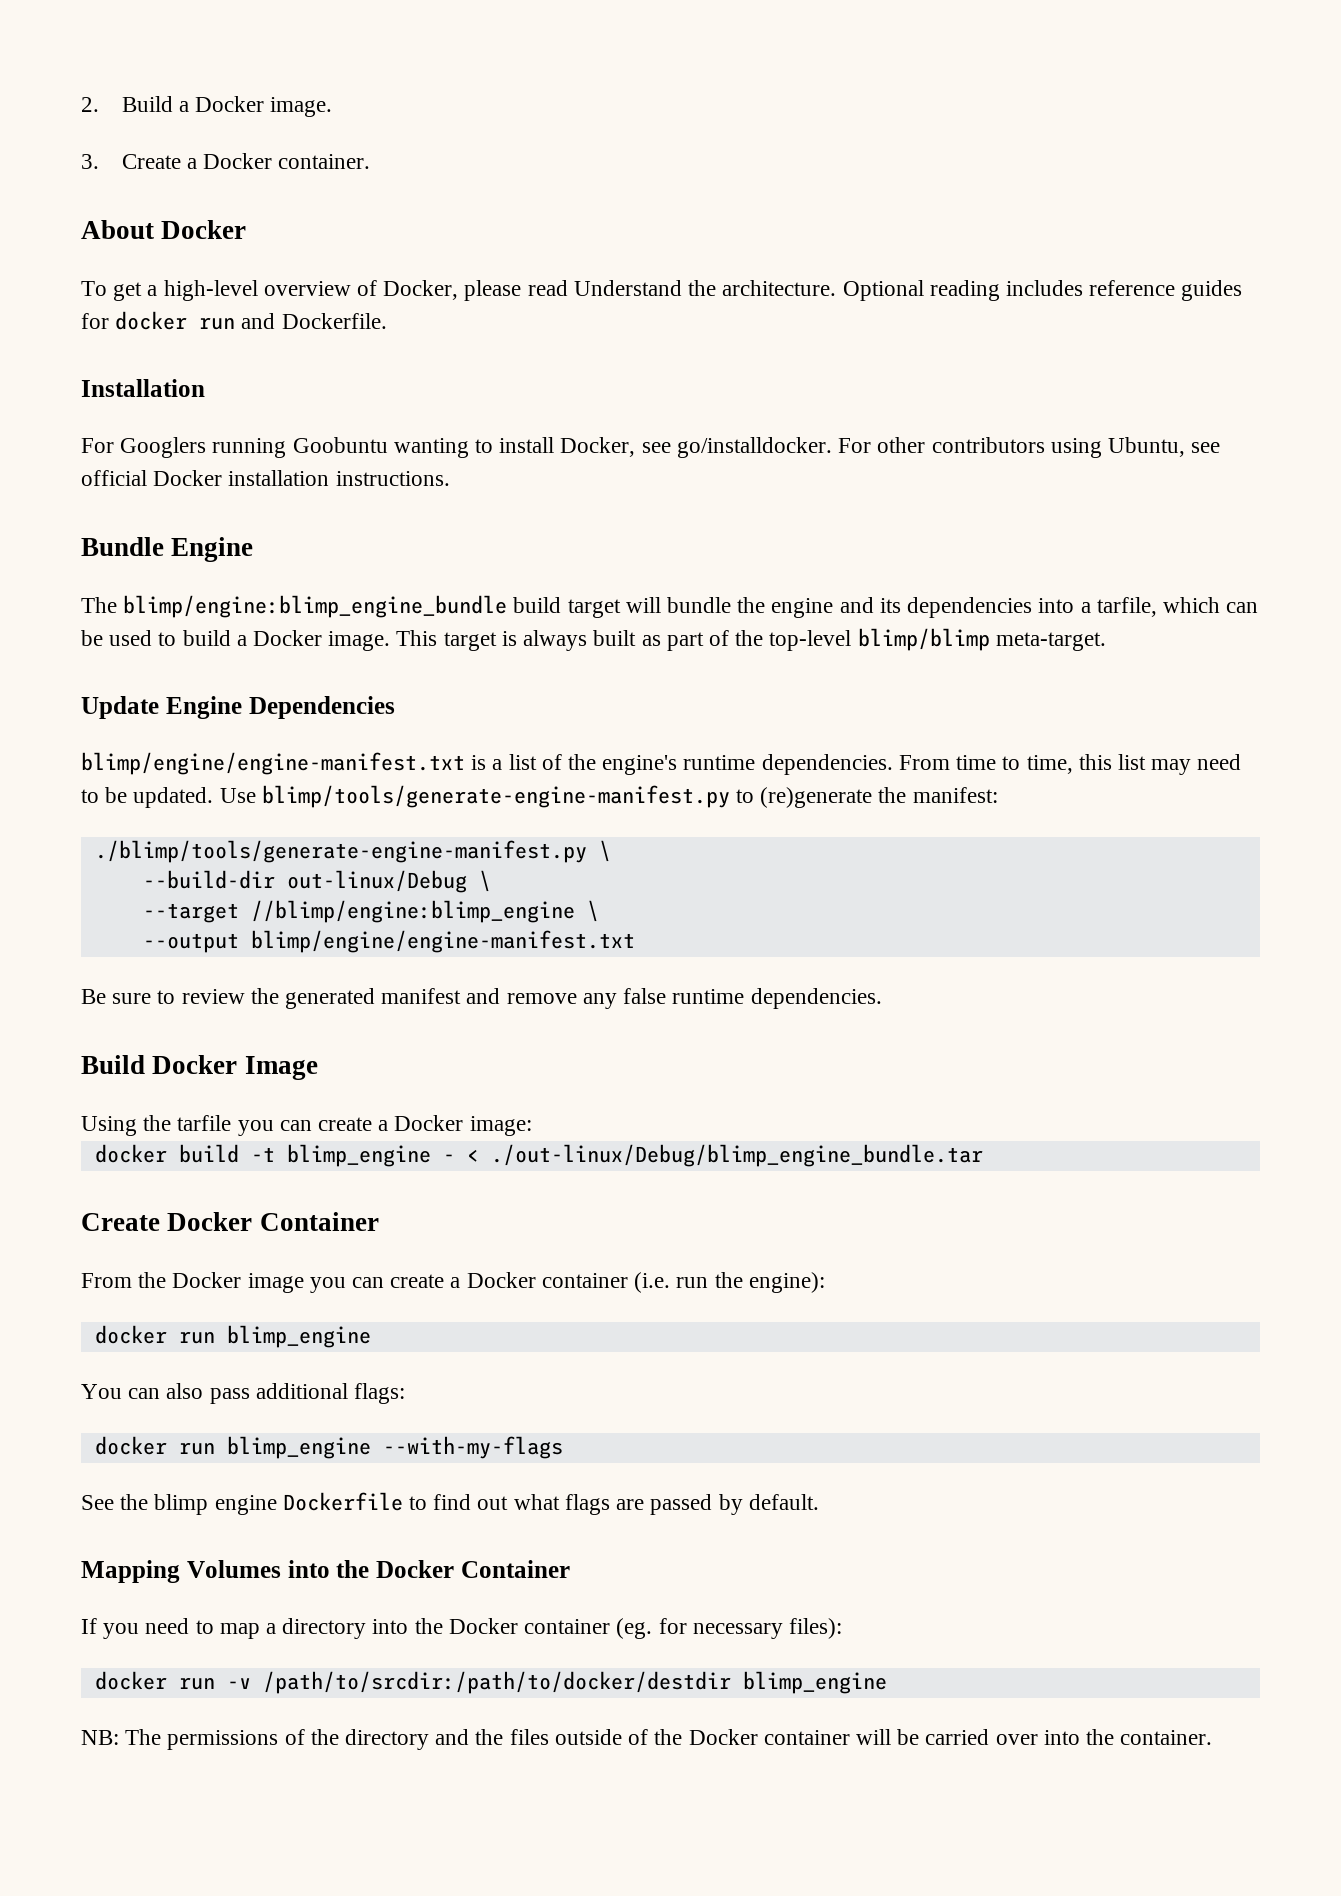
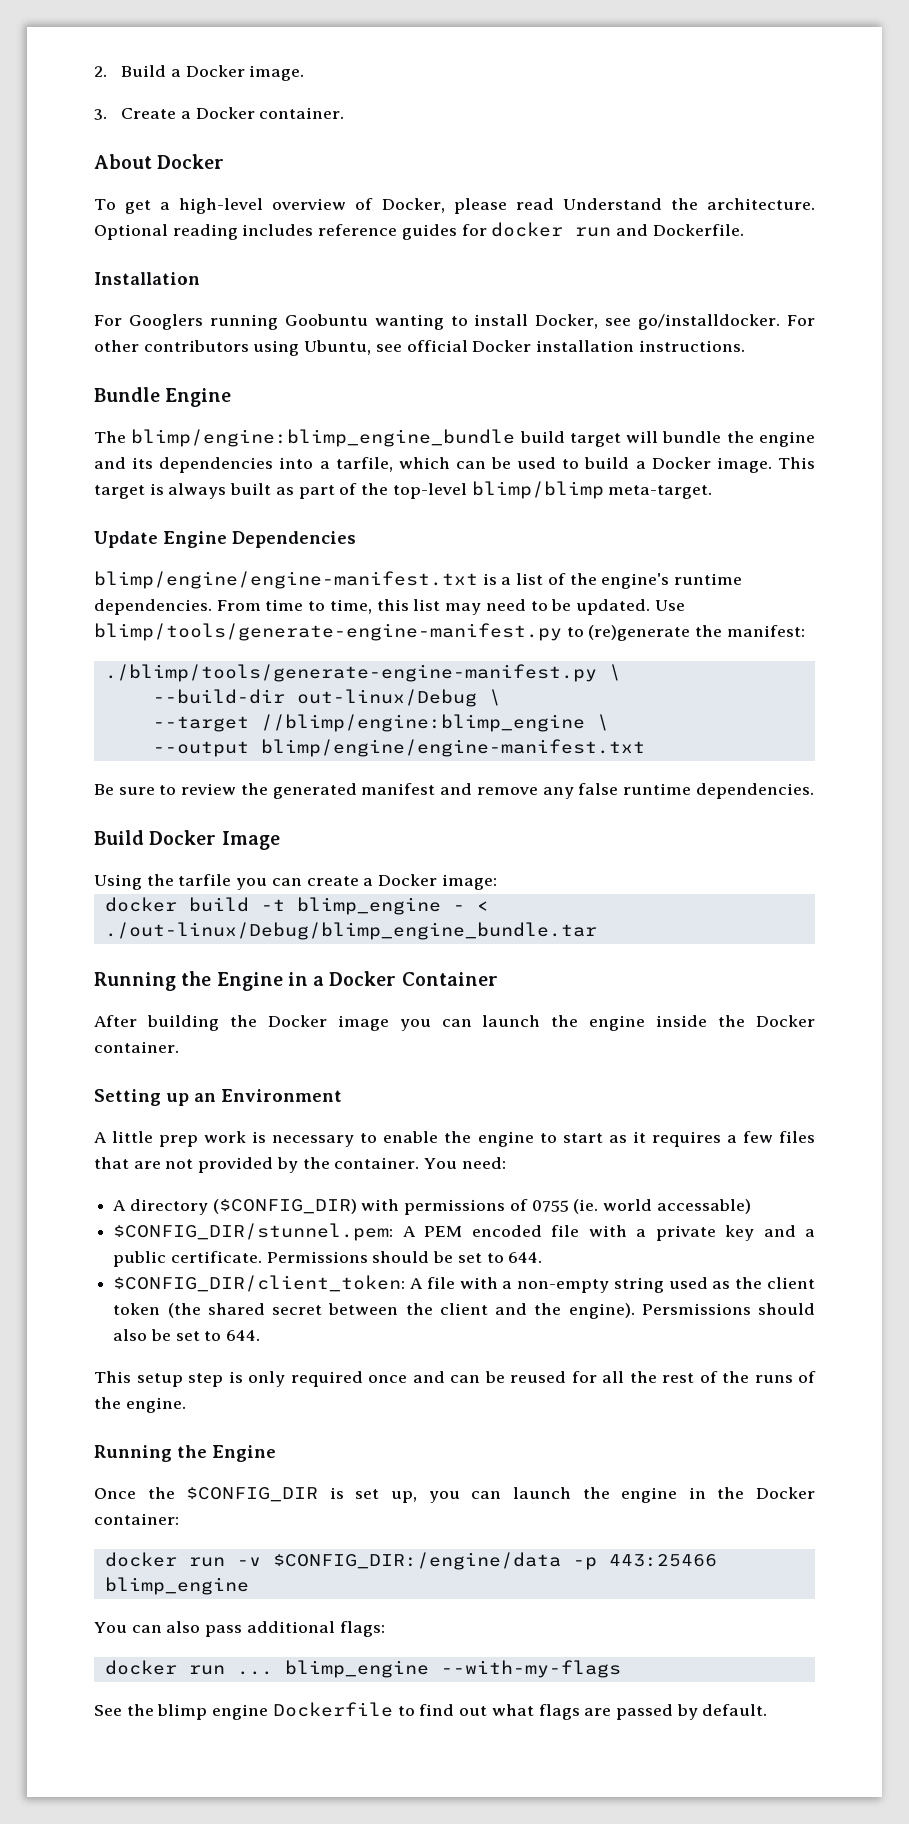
[81,1212,379,1231] [81,1273,132,1288] Create Docker Container // From -> [94,971,498,991] [94,1015,219,1031] Running the Engine in a Docker Container // After building
[390,1272,825,1293] [94,1325,215,1344] create a Docker container (i.e. run the engine): // docker run -> [482,1015,815,1031] [94,1041,179,1053] [94,1089,342,1106] [94,1131,815,1147] [94,1157,506,1173] [113,1199,751,1215] [113,1223,816,1241] [113,1251,543,1267] [113,1275,815,1293] [113,1303,815,1319] [113,1329,261,1341] [94,1371,816,1387] [94,1397,186,1413] [94,1445,276,1462] [94,1487,816,1503] [94,1513,179,1525] [104,1552,717,1570] launch the engine inside the Docker container. // Setting up an Environment // A little prep work is necessary to enable the engine to start as it requires a few files that are not provided by the container. You need: // A directory ($CONFIG_DIR) with permissions of 0755 (ie. world accessable) // $CONFIG_DIR/stunnel.pem: A PEM encoded file with a private key and a public certificate. Permissions should be set to 644. // $CONFIG_DIR/client_token: A file with a non-empty string used as the client token (the shared secret between the client and the engine). Persmissions should also be set to 644. // This setup step is only required once and can be reused for all the rest of the runs of the engine. // Running the Engine // Once the $CONFIG_DIR is set up, you can launch the engine in the Docker container: // docker run -v $CONFIG_DIR:/engine/data -p 443:25466
(215, 1448) none -> [236,1671,273,1675] ...
[81,1560,570,1583] [81,1618,842,1639] [94,1671,887,1694] [81,1729,1213,1750] // Mapping Volumes into the Docker Container // If you need to map a directory into the Docker container (eg. for necessary files): // docker run -v /path/to/srcdir:/path/to/docker/destdir blimp_engine // NB: The permissions of the directory and the files outside of the Docker container will be carried over into the container. -> (768, 1710) none

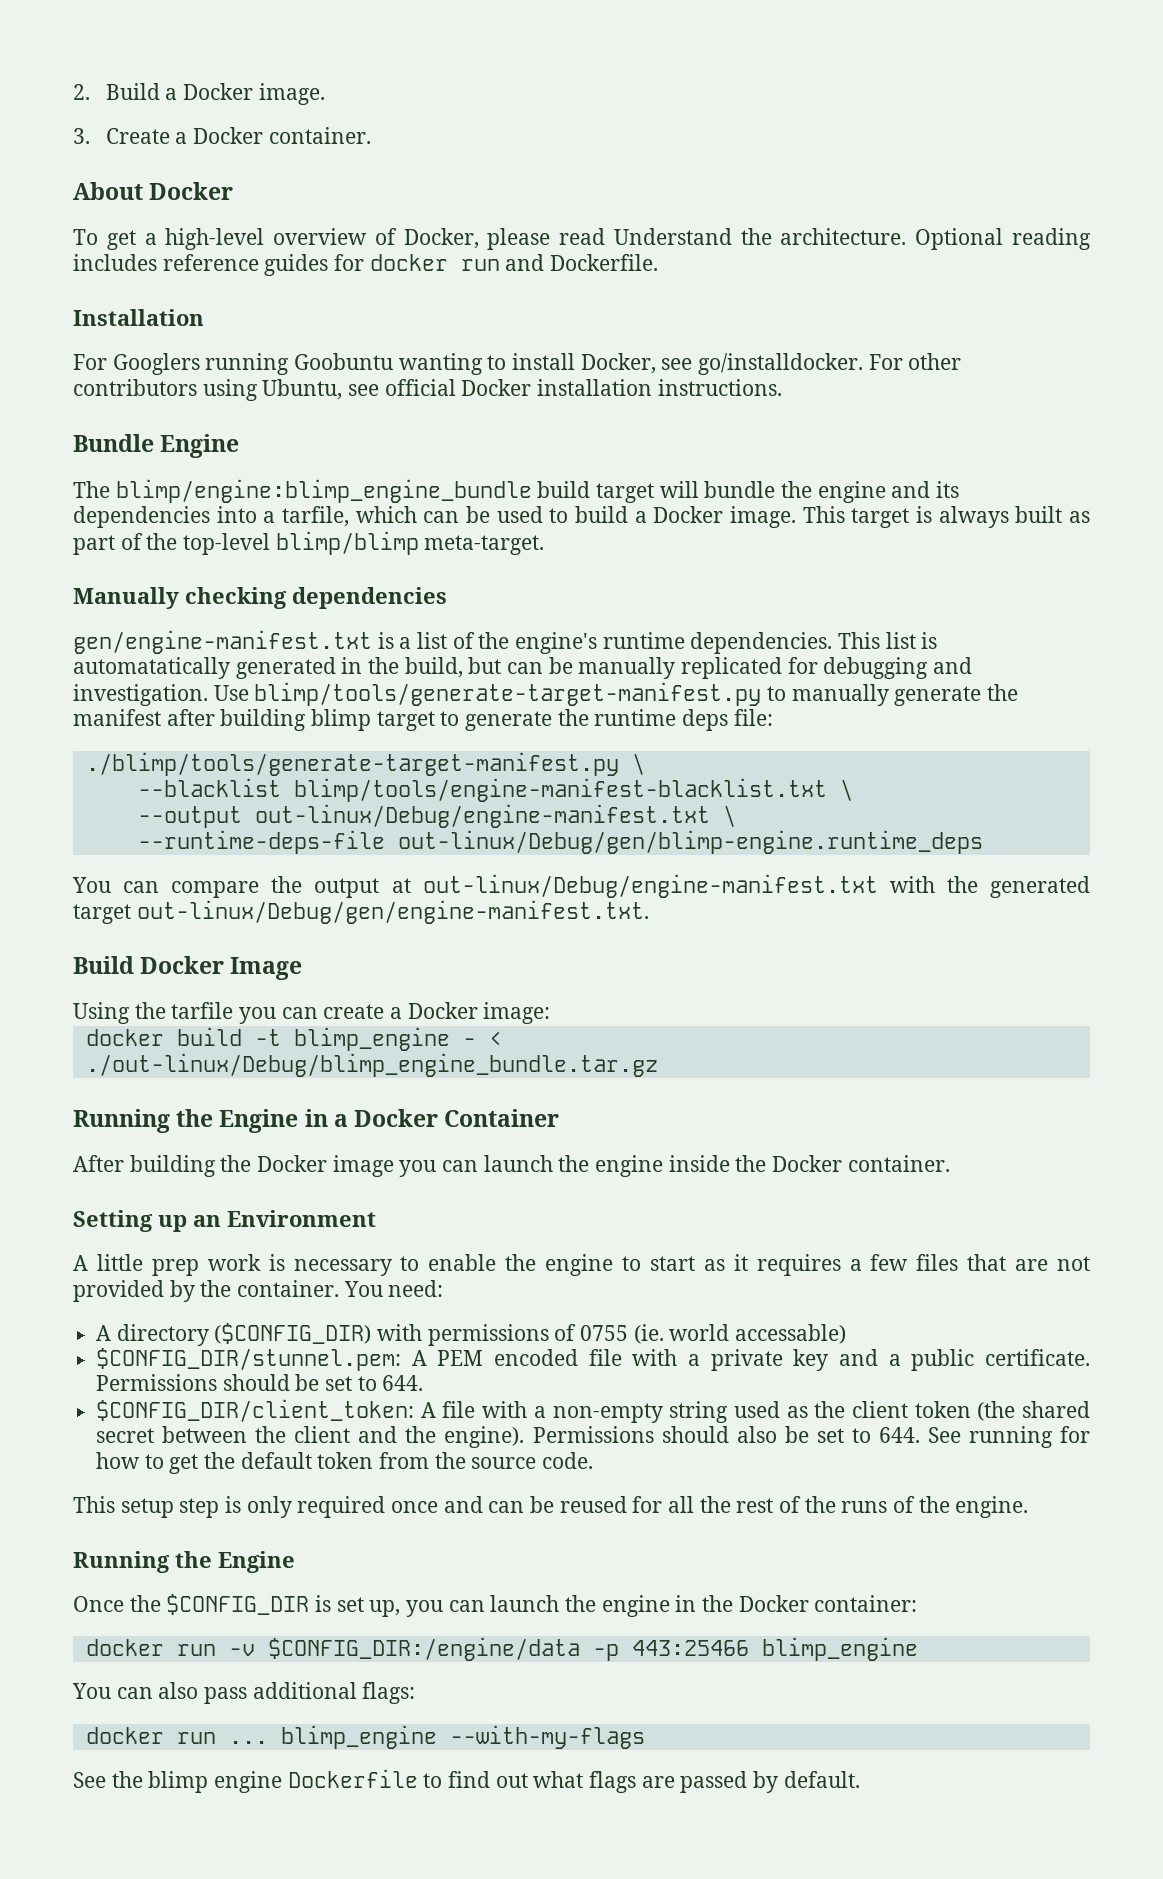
[94,531,356,548] [94,571,478,589] Update Engine Dependencies // blimp/engine/engine-manifest.txt -> [73,587,447,609] [73,630,372,654] Manually checking dependencies // gen/engine-manifest.txt
[216,599,685,615] [94,623,805,641] [104,664,621,682] [152,689,501,707] [152,714,609,732] [152,739,645,757] [94,783,814,799] From time to time, this list may need to be updated. Use blimp/tools/generate-engine-manifest.py to (re)generate the manifest: // ./blimp/tools/generate-engine-manifest.py \ // --build-dir out-linux/Debug \ // --target //blimp/engine:blimp_engine \ // --output blimp/engine/engine-manifest.txt // Be sure to review the generated manifest and remove any false runtime dependencies. -> [838,632,938,649] [73,657,973,679] [73,682,1019,706] [73,709,773,731] [85,752,645,776] [137,778,853,802] [137,804,736,828] [137,830,983,854] [72,874,1090,898] [73,900,649,924] This list is automatatically generated in the build, but can be manually replicated for debugging and investigation. Use blimp/tools/generate-target-manifest.py to manually generate the manifest after building blimp target to generate the runtime deps file: // ./blimp/tools/generate-target-manifest.py \ // --blacklist blimp/tools/engine-manifest-blacklist.txt \ // --output out-linux/Debug/engine-manifest.txt \ // --runtime-deps-file out-linux/Debug/gen/blimp-engine.runtime_deps // You can compare the output at out-linux/Debug/engine-manifest.txt with the generated target out-linux/Debug/gen/engine-manifest.txt.
[104,922,597,940] ./out-linux/Debug/blimp_engine_bundle.tar -> [85,1053,658,1077] ./out-linux/Debug/blimp_engine_bundle.tar.gz
[641,1303,751,1315] Persmissions -> [532,1426,654,1443] Permissions
(261, 1335) none -> [927,1426,1090,1448] [96,1452,594,1474] See running for how to get the default token from the source code.

